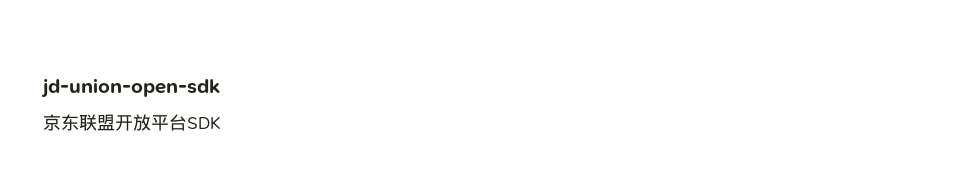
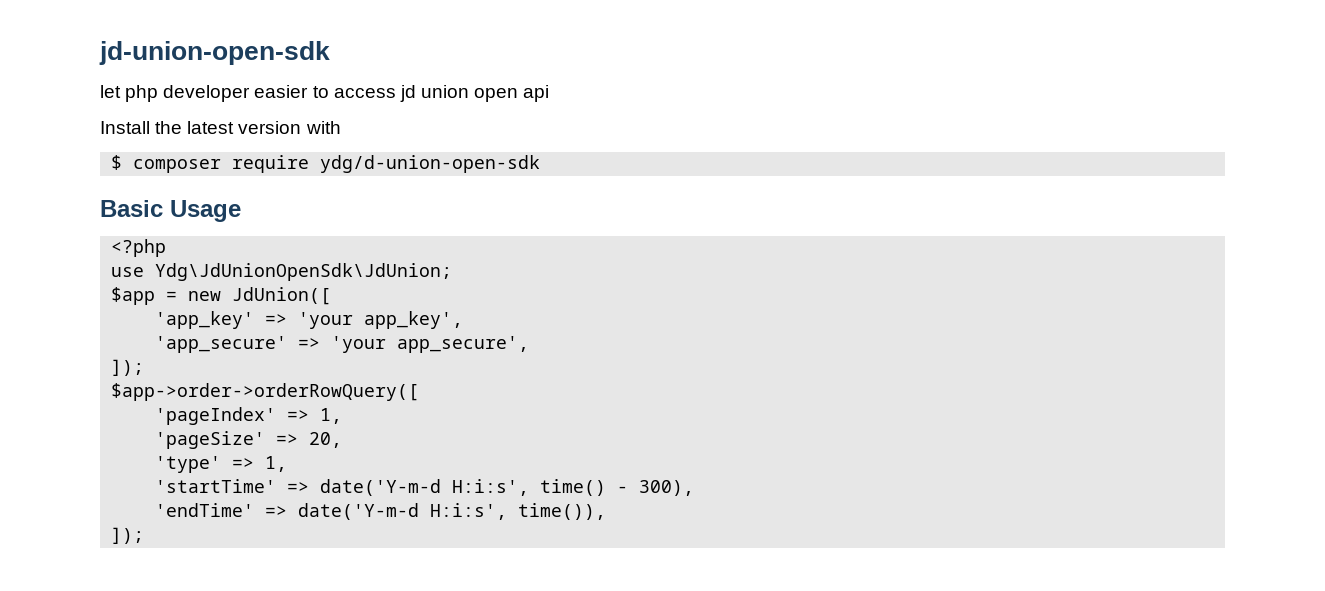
[43,114,221,131] 京东联盟开放平台SDK -> [100,85,550,102] [100,121,341,134] [111,155,541,173] [100,200,241,222] [111,239,167,257] [111,263,453,281] [111,287,332,305] [155,311,464,329] [155,336,530,353] [111,359,145,376] [111,383,420,401] [155,407,343,425] [155,431,343,449] [155,456,288,473] [155,479,695,496] [155,503,607,520] [111,527,145,544] let php developer easier to access jd union open api // Install the latest version with // $ composer require ydg/d-union-open-sdk // Basic Usage // <?php // use Ydg\JdUnionOpenSdk\JdUnion; // $app = new JdUnion([ // 'app_key' => 'your app_key', // 'app_secure' => 'your app_secure', // ]); // $app->order->orderRowQuery([ // 'pageIndex' => 1, // 'pageSize' => 20, // 'type' => 1, // 'startTime' => date('Y-m-d H:i:s', time() - 300), // 'endTime' => date('Y-m-d H:i:s', time()), // ]);

